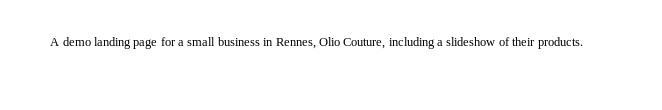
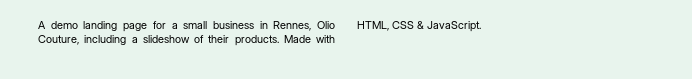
(583, 43) none -> [283,35,335,43] [357,21,481,32] Made with HTML, CSS & JavaScript.

